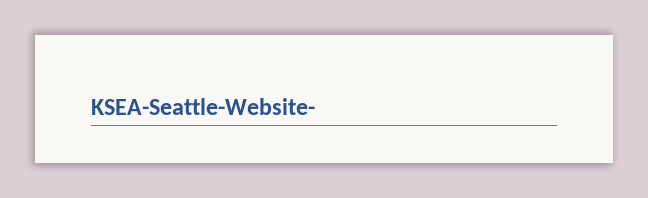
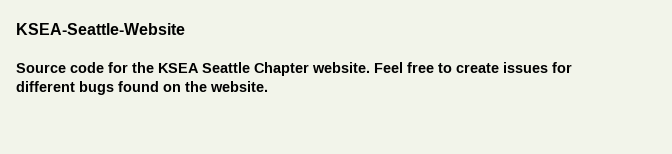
[91,98,315,115] KSEA-Seattle-Website- -> [16,23,185,35] [16,62,572,76] [16,81,268,95] KSEA-Seattle-Website // Source code for the KSEA Seattle Chapter website. Feel free to create issues for different bugs found on the website.

